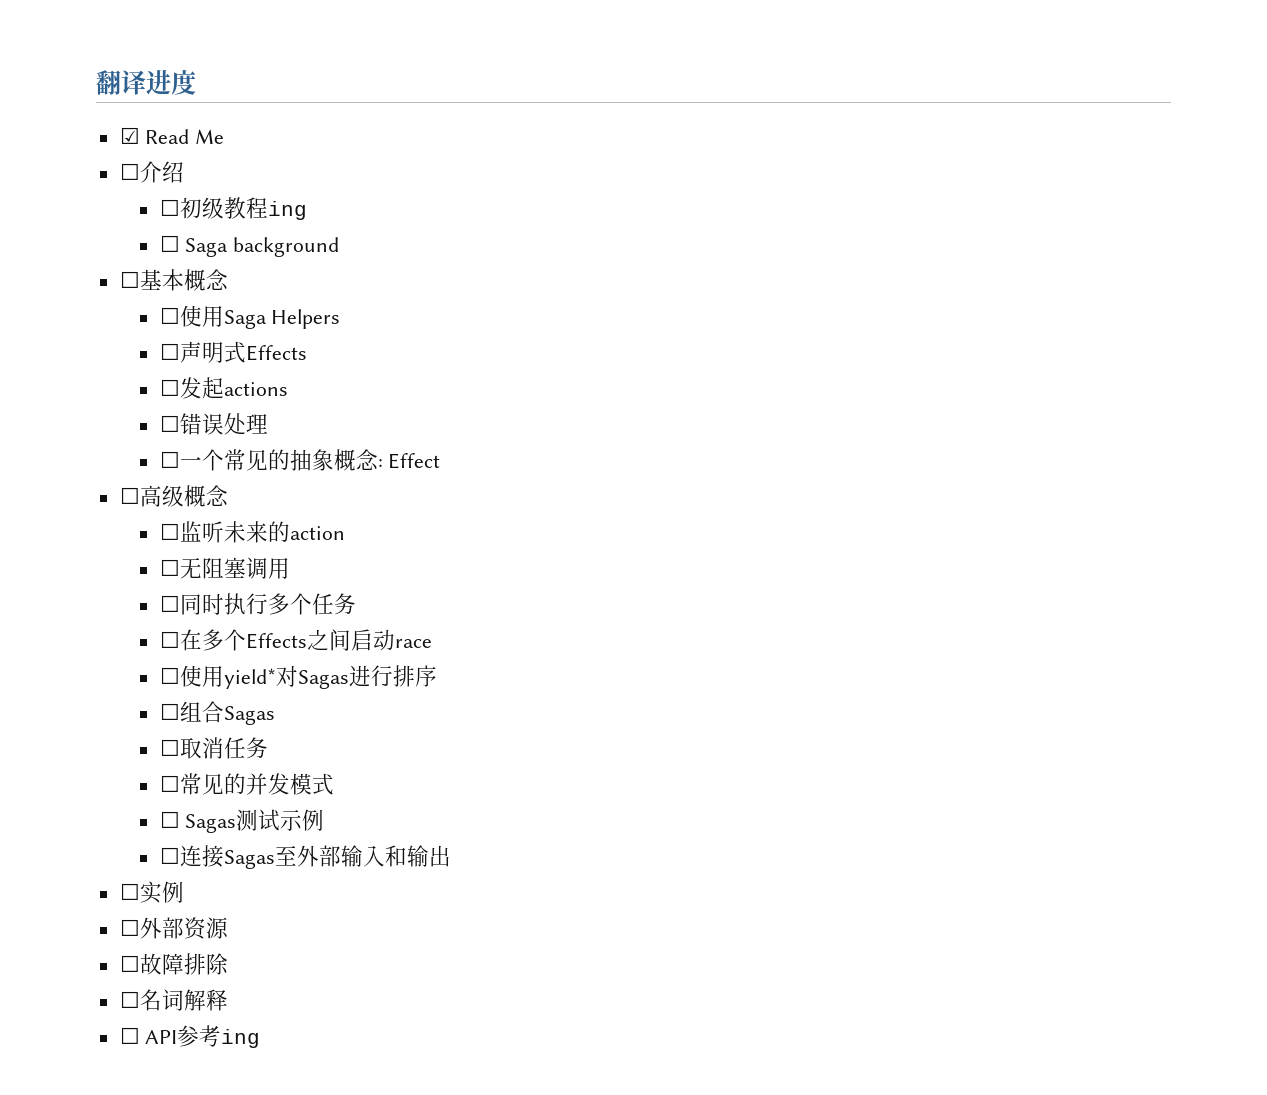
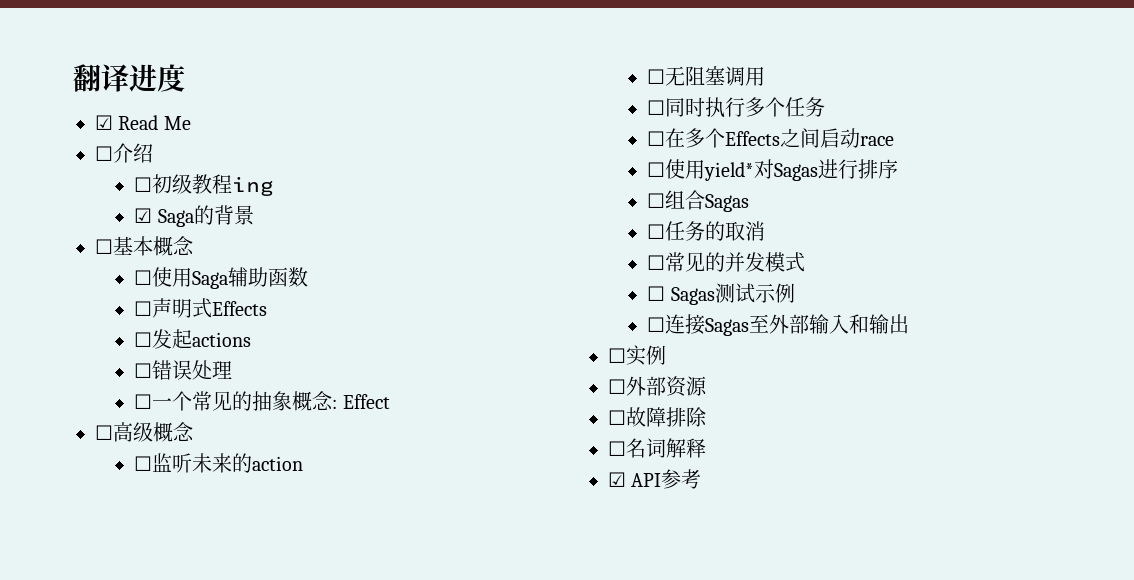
[159,235,340,257] ☐ Saga background -> [134,205,254,227] ☑ Saga的背景
[271,309,341,329] Helpers -> [228,267,309,287] 辅助函数
(180, 747) none -> [665,221,726,241] 任务的
[223,737,268,759] 任务 -> (766, 231) none
[119,1027,140,1044] ☐ -> [608,472,626,487] ☑
[221,1029,261,1048] ing -> (702, 479) none

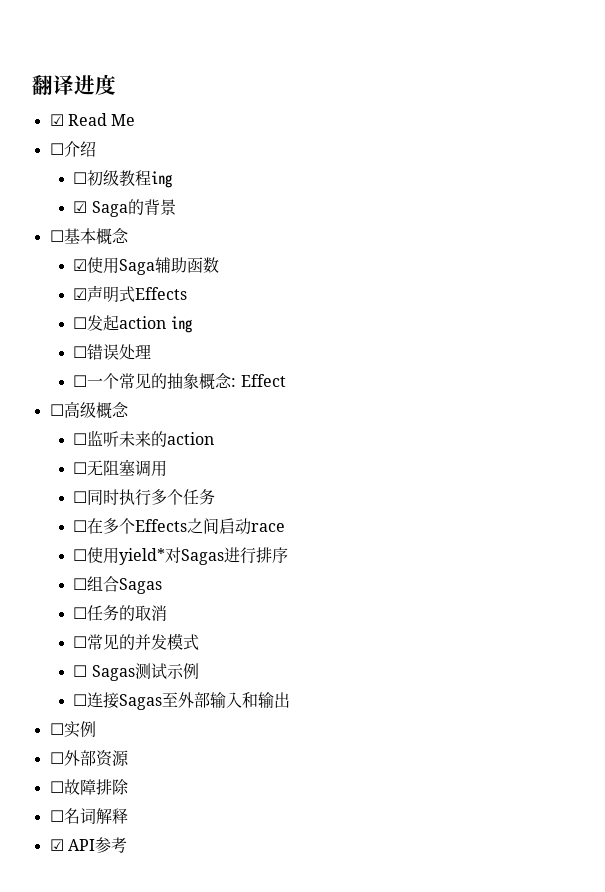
[134,270,153,285] ☐ -> [73,259,88,271] ☑
[134,301,153,316] ☐ -> [73,288,88,300] ☑
[192,332,252,347] actions -> [119,316,192,333] action ing

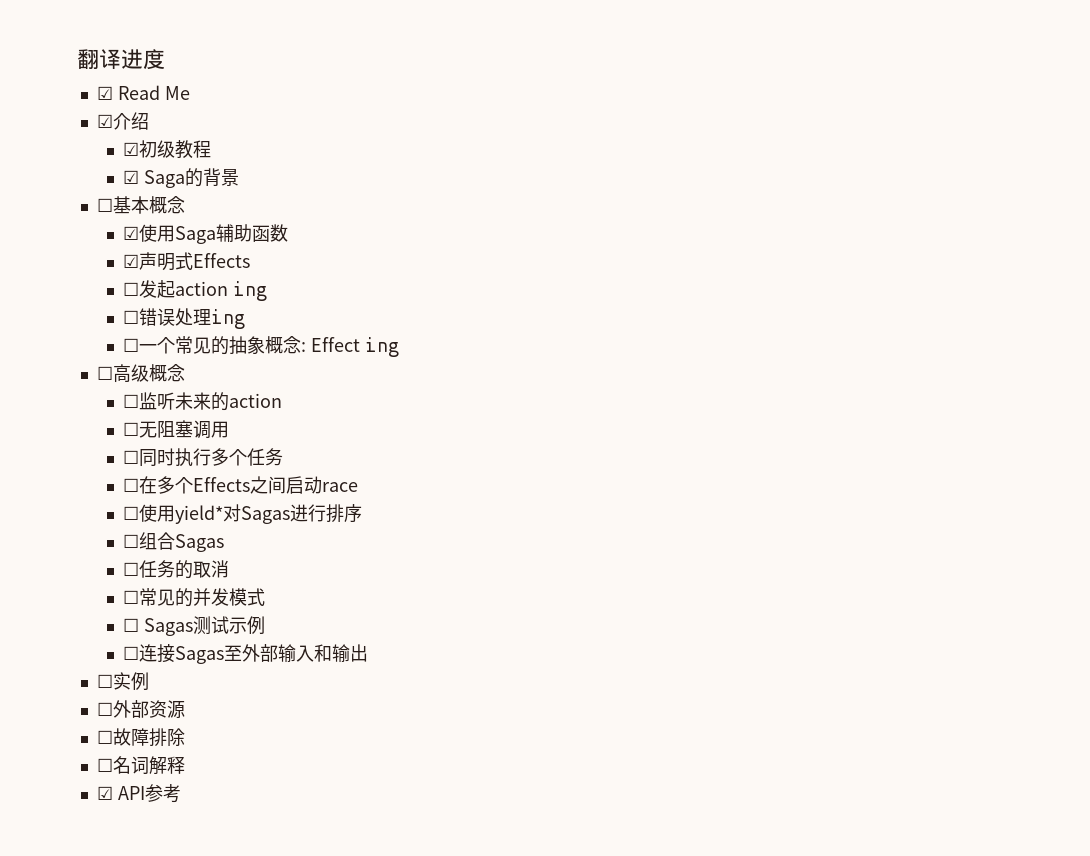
[49,143,64,155] ☐ -> [96,114,113,128] ☑
[73,172,88,184] ☐ -> [122,142,139,156] ☑
[151,171,173,188] ing -> (211, 149) none
(152, 351) none -> [210,309,245,329] ing
(286, 380) none -> [364,337,399,357] ing

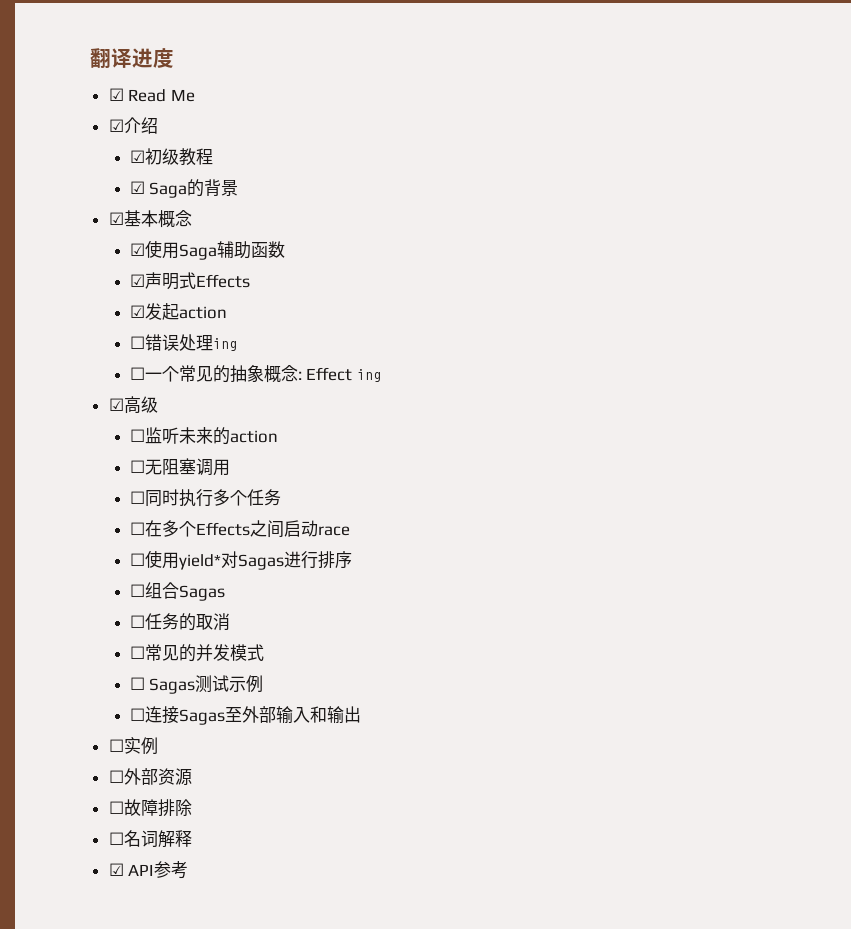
[96,198,113,212] ☐ -> [108,212,124,225] ☑
[122,282,139,296] ☐ -> [129,305,145,318] ☑
[232,281,267,301] ing -> (227, 312) none
[96,366,113,380] ☐ -> [108,398,124,411] ☑
[148,364,185,382] 概念 -> (158, 404) none

